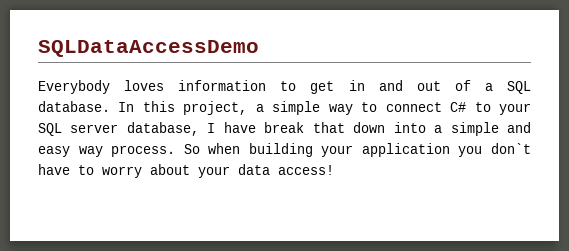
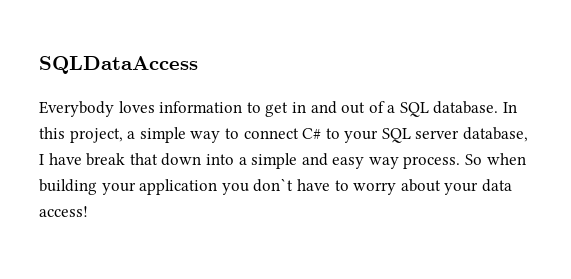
[38,40,259,57] SQLDataAccessDemo -> [39,56,198,74] SQLDataAccess

